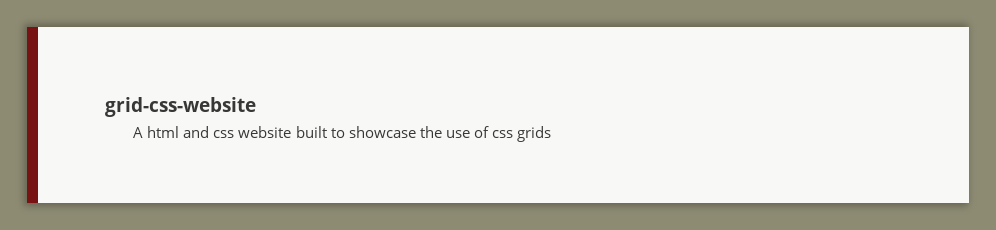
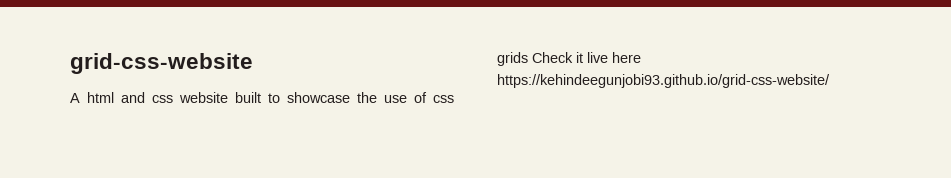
(551, 134) none -> [532,52,641,63] [497,74,830,88] Check it live here https://kehindeegunjobi93.github.io/grid-css-website/

